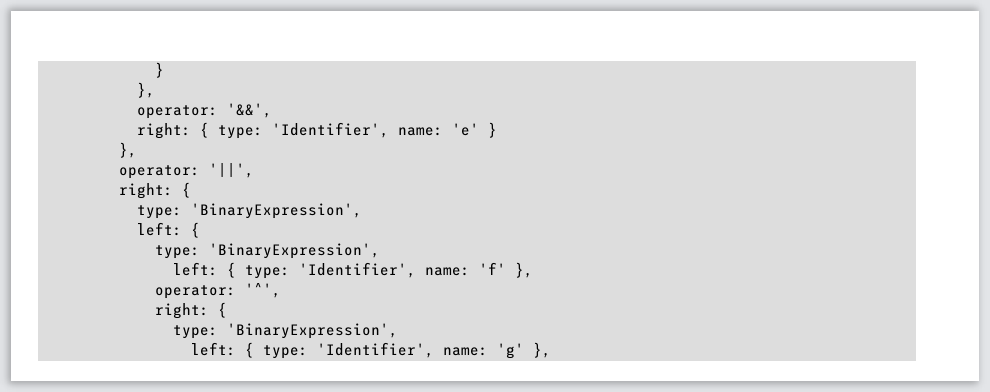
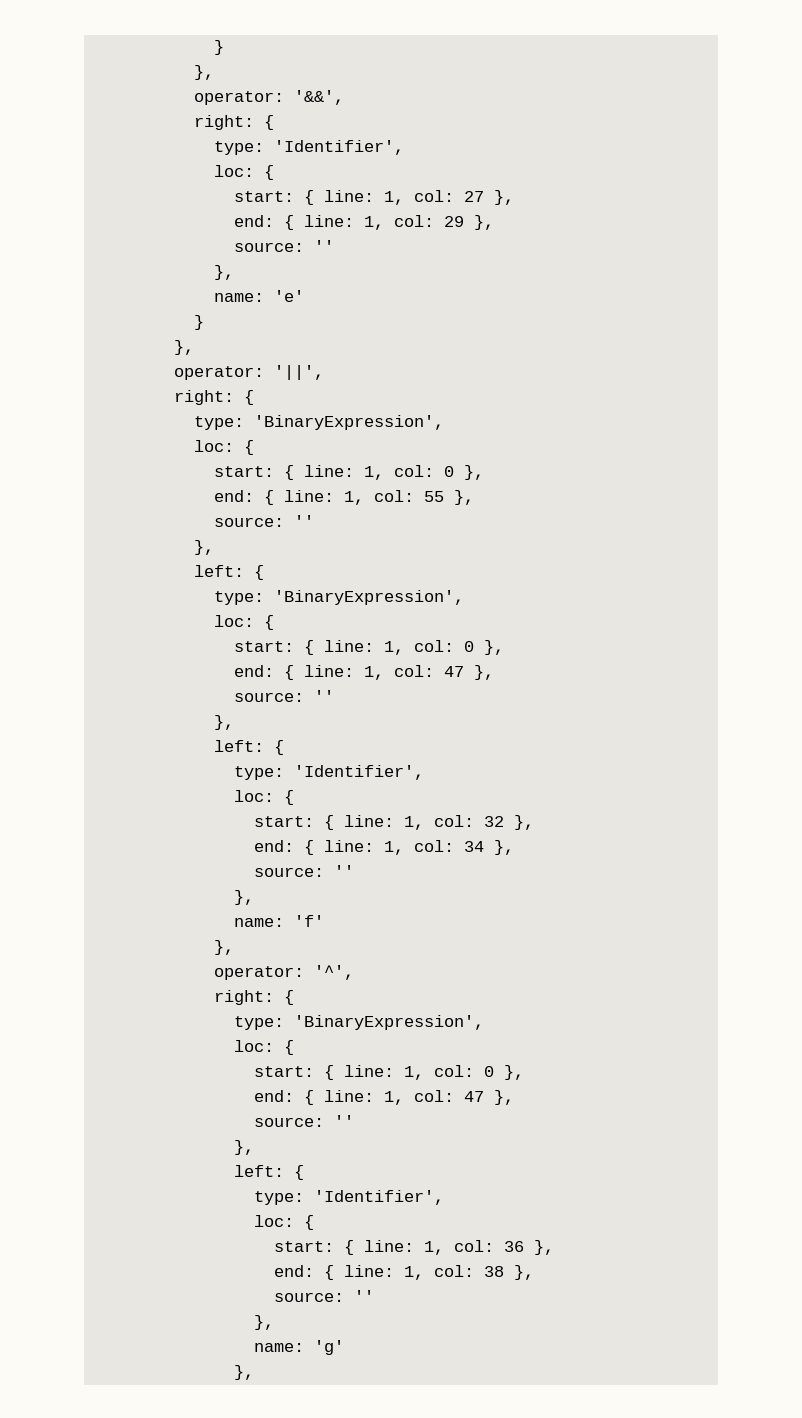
[218,122,389,139] type: 'Identifier', -> [213,140,404,155] [213,165,274,180] [233,190,514,205] [233,215,494,230] [233,240,334,252] [213,265,234,280] // type: 'Identifier', // loc: { // start: { line: 1, col: 27 }, // end: { line: 1, col: 29 }, // source: '' // }, //
(479, 129) none -> (304, 296) //
[137,222,200,238] [155,243,380,259] [173,262,416,279] left: { // type: 'BinaryExpression', // left: { type: 'Identifier', -> [193,440,254,455] [213,465,484,480] [213,490,474,505] [213,515,314,527] [193,540,214,555] [193,565,264,580] [213,590,464,605] [213,615,274,630] [233,640,504,655] [233,665,494,680] [233,690,334,702] [213,715,234,730] [213,740,284,755] [233,765,424,780] [233,790,294,805] [253,815,534,830] [253,840,514,855] [253,865,354,877] [233,890,254,905] loc: { // start: { line: 1, col: 0 }, // end: { line: 1, col: 55 }, // source: '' // }, // left: { // type: 'BinaryExpression', // loc: { // start: { line: 1, col: 0 }, // end: { line: 1, col: 47 }, // source: '' // }, // left: { // type: 'Identifier', // loc: { // start: { line: 1, col: 32 }, // end: { line: 1, col: 34 }, // source: '' // }, //
(506, 268) none -> (324, 921) //
[191,342,434,359] // left: { type: 'Identifier', -> [233,1040,294,1055] [253,1065,524,1080] [253,1090,514,1105] [253,1115,354,1127] [233,1140,254,1155] [233,1165,304,1180] [253,1190,444,1205] [253,1215,314,1230] [273,1240,554,1255] [273,1265,534,1280] [273,1290,374,1302] [253,1315,274,1330] // loc: { // start: { line: 1, col: 0 }, // end: { line: 1, col: 47 }, // source: '' // }, // left: { // type: 'Identifier', // loc: { // start: { line: 1, col: 36 }, // end: { line: 1, col: 38 }, // source: '' // }, //
(524, 351) none -> (344, 1347) //

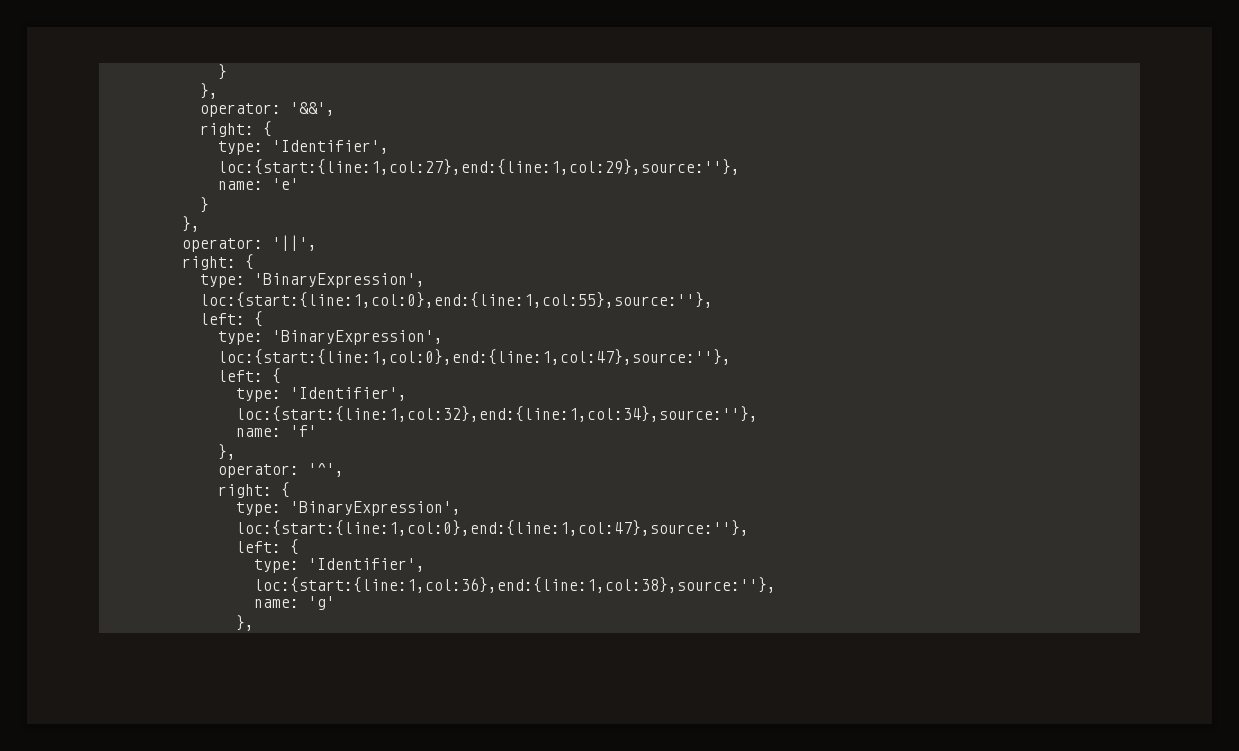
[213,165,274,180] [233,190,514,205] [233,215,494,230] [233,240,334,252] [213,265,234,280] loc: { // start: { line: 1, col: 27 }, // end: { line: 1, col: 29 }, // source: '' // }, -> [218,159,741,175] loc:{start:{line:1,col:27},end:{line:1,col:29},source:''},
[193,440,254,455] [213,465,484,480] [213,490,474,505] [213,515,314,527] [193,540,214,555] [193,565,264,580] [213,590,464,605] [213,615,274,630] [233,640,504,655] [233,665,494,680] [233,690,334,702] [213,715,234,730] [213,740,284,755] [233,765,424,780] [233,790,294,805] [253,815,534,830] [253,840,514,855] [253,865,354,877] [233,890,254,905] loc: { // start: { line: 1, col: 0 }, // end: { line: 1, col: 55 }, // source: '' // }, // left: { // type: 'BinaryExpression', // loc: { // start: { line: 1, col: 0 }, // end: { line: 1, col: 47 }, // source: '' // }, // left: { // type: 'Identifier', // loc: { // start: { line: 1, col: 32 }, // end: { line: 1, col: 34 }, // source: '' // }, -> [200,292,714,308] [200,311,264,327] [218,330,444,345] [218,349,732,365] [218,368,282,384] [236,387,408,402] [236,406,759,422] loc:{start:{line:1,col:0},end:{line:1,col:55},source:''}, // left: { // type: 'BinaryExpression', // loc:{start:{line:1,col:0},end:{line:1,col:47},source:''}, // left: { // type: 'Identifier', // loc:{start:{line:1,col:32},end:{line:1,col:34},source:''},
[233,1040,294,1055] [253,1065,524,1080] [253,1090,514,1105] [253,1115,354,1127] [233,1140,254,1155] [233,1165,304,1180] [253,1190,444,1205] [253,1215,314,1230] [273,1240,554,1255] [273,1265,534,1280] [273,1290,374,1302] [253,1315,274,1330] loc: { // start: { line: 1, col: 0 }, // end: { line: 1, col: 47 }, // source: '' // }, // left: { // type: 'Identifier', // loc: { // start: { line: 1, col: 36 }, // end: { line: 1, col: 38 }, // source: '' // }, -> [236,520,750,536] [236,539,300,555] [254,558,426,573] [254,577,777,593] loc:{start:{line:1,col:0},end:{line:1,col:47},source:''}, // left: { // type: 'Identifier', // loc:{start:{line:1,col:36},end:{line:1,col:38},source:''},

